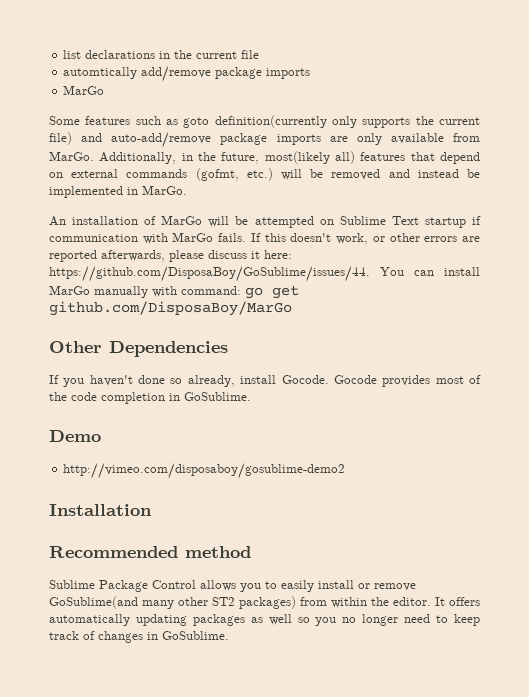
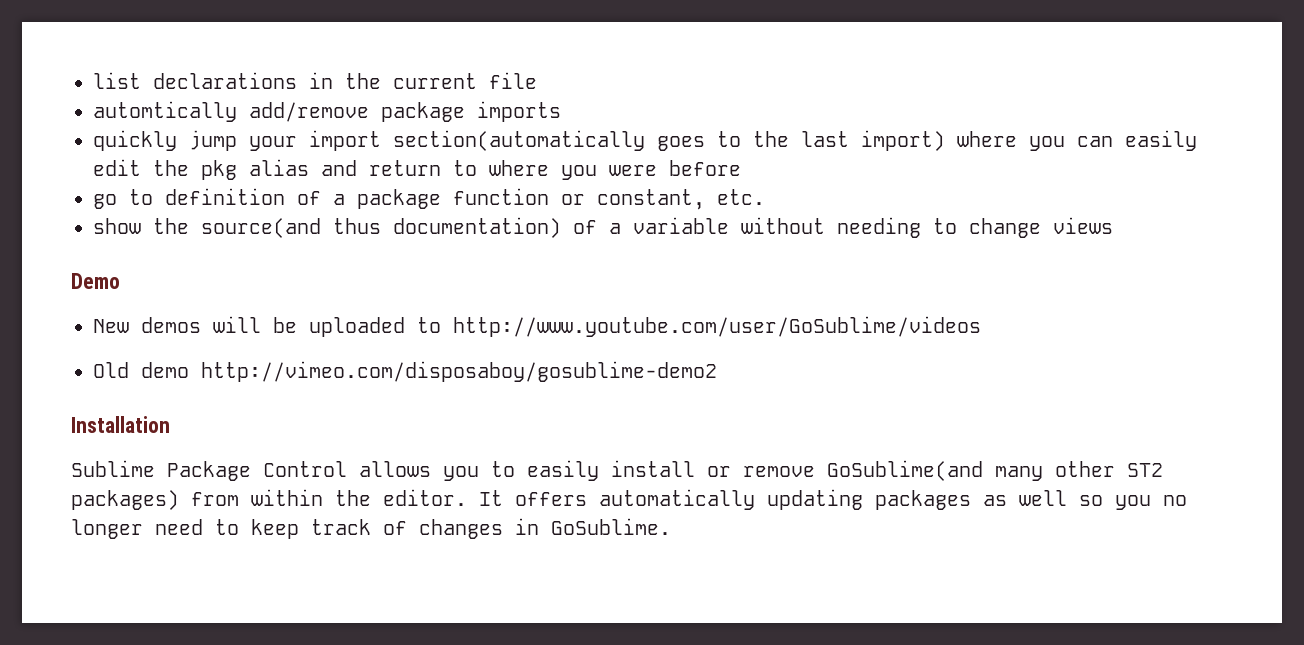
[63,85,105,95] [49,115,480,128] [49,132,480,148] [49,151,480,164] [49,168,480,181] [49,185,187,198] [49,215,481,228] [49,232,481,245] [49,250,292,262] [49,266,480,282] [49,285,299,299] [49,301,292,316] [49,341,228,357] [49,375,482,387] [49,392,251,404] [49,430,101,442] MarGo // Some features such as goto definition(currently only supports the current file) and auto-add/remove package imports are only available from MarGo. Additionally, in the future, most(likely all) features that depend on external commands (gofmt, etc.) will be removed and instead be implemented in MarGo. // An installation of MarGo will be attempted on Sublime Text startup if communication with MarGo fails. If this doesn't work, or other errors are reported afterwards, please discuss it here: https://github.com/DisposaBoy/GoSublime/issues/44. You can install MarGo manually with command: go get github.com/DisposaBoy/MarGo // Other Dependencies // If you haven't done so already, install Gocode. Gocode provides most of the code completion in GoSublime. // Demo // -> [93,130,1197,151] [93,159,741,180] [93,188,765,210] [93,217,1113,238] [71,273,120,289] [93,316,981,337] [93,362,189,378] quickly jump your import section(automatically goes to the last import) where you can easily edit the pkg alias and return to where you were before // go to definition of a package function or constant, etc. // show the source(and thus documentation) of a variable without needing to change views // Demo // New demos will be uploaded to http://www.youtube.com/user/GoSublime/videos // Old demo
[49,546,251,558] // Recommended method -> (170, 424) none

